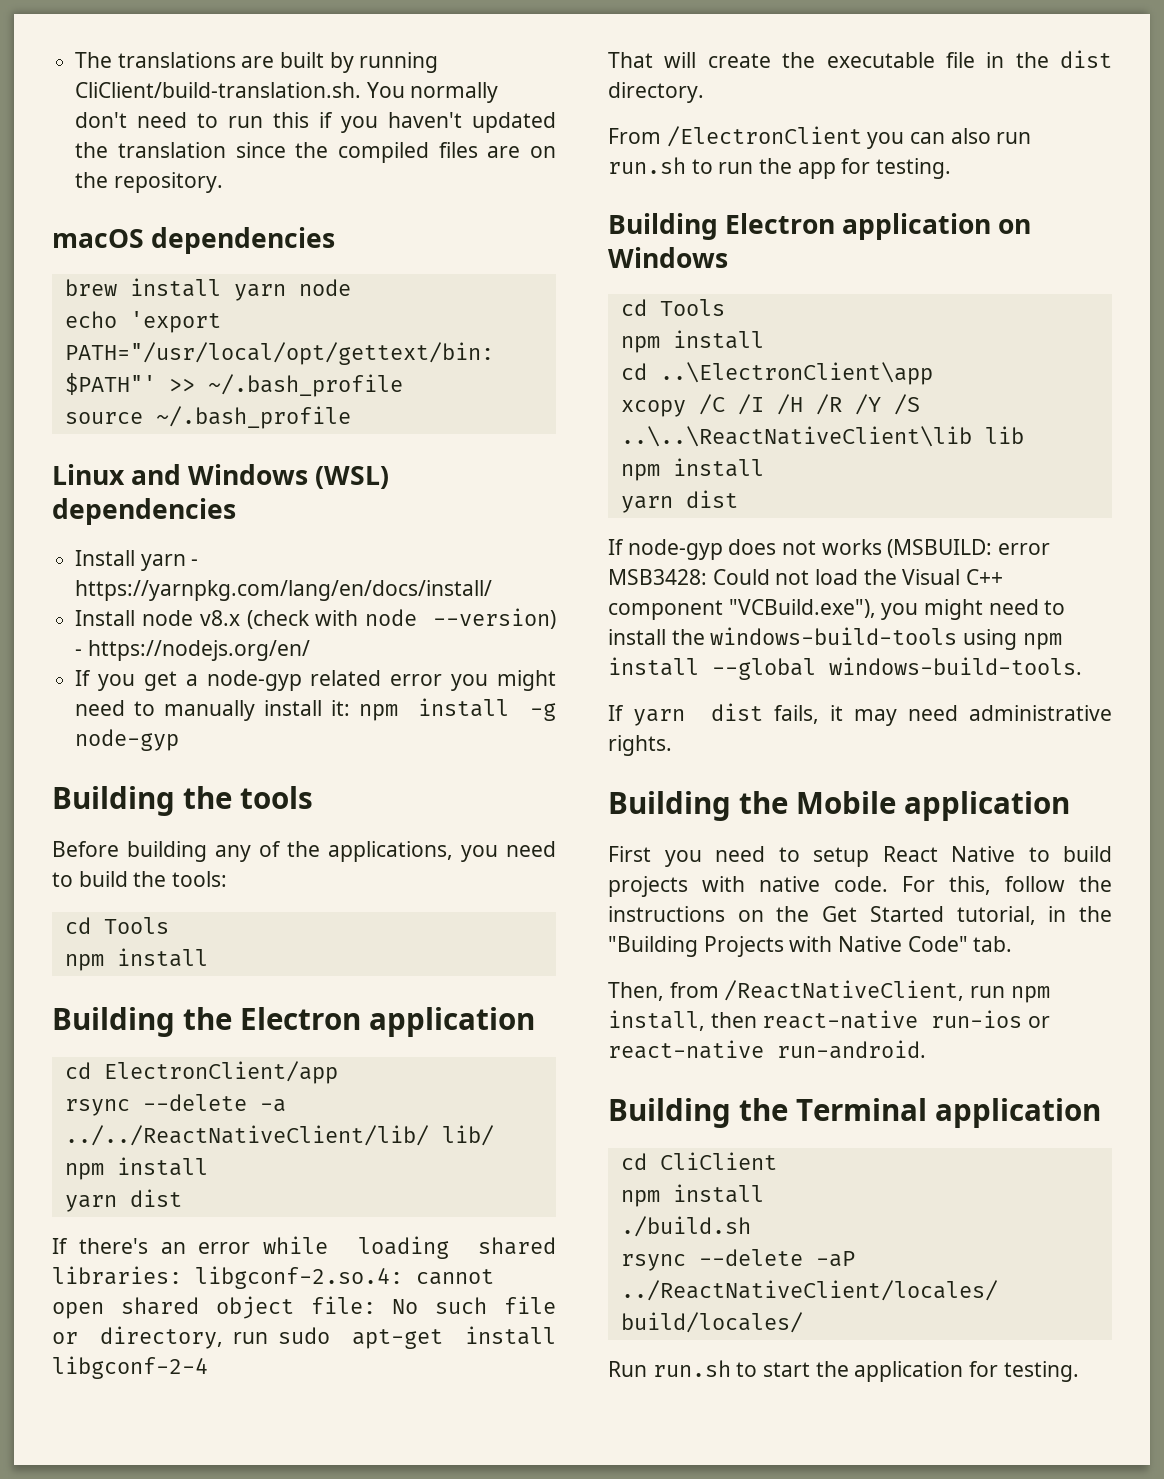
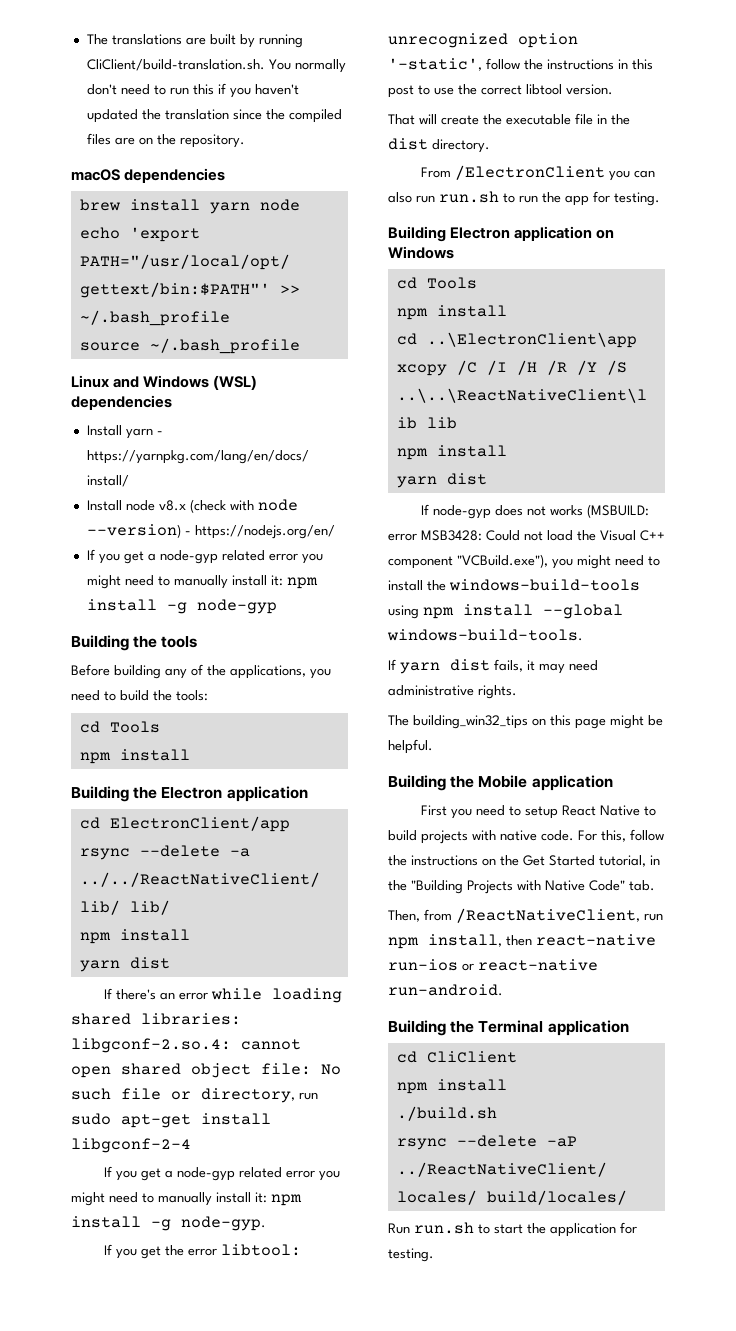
(208, 1367) none -> [103,1166,340,1181] [71,1192,302,1206] [71,1216,266,1231] [103,1244,301,1259] [388,33,578,48] [388,58,653,71] [388,84,613,98] // If you get a node-gyp related error you might need to manually install it: npm install -g node-gyp. // If you get the error libtool: unrecognized option '-static', follow the instructions in this post to use the correct libtool version.
(672, 745) none -> [388,715,663,729] [388,739,433,754] // The building_win32_tips on this page might be helpful.

